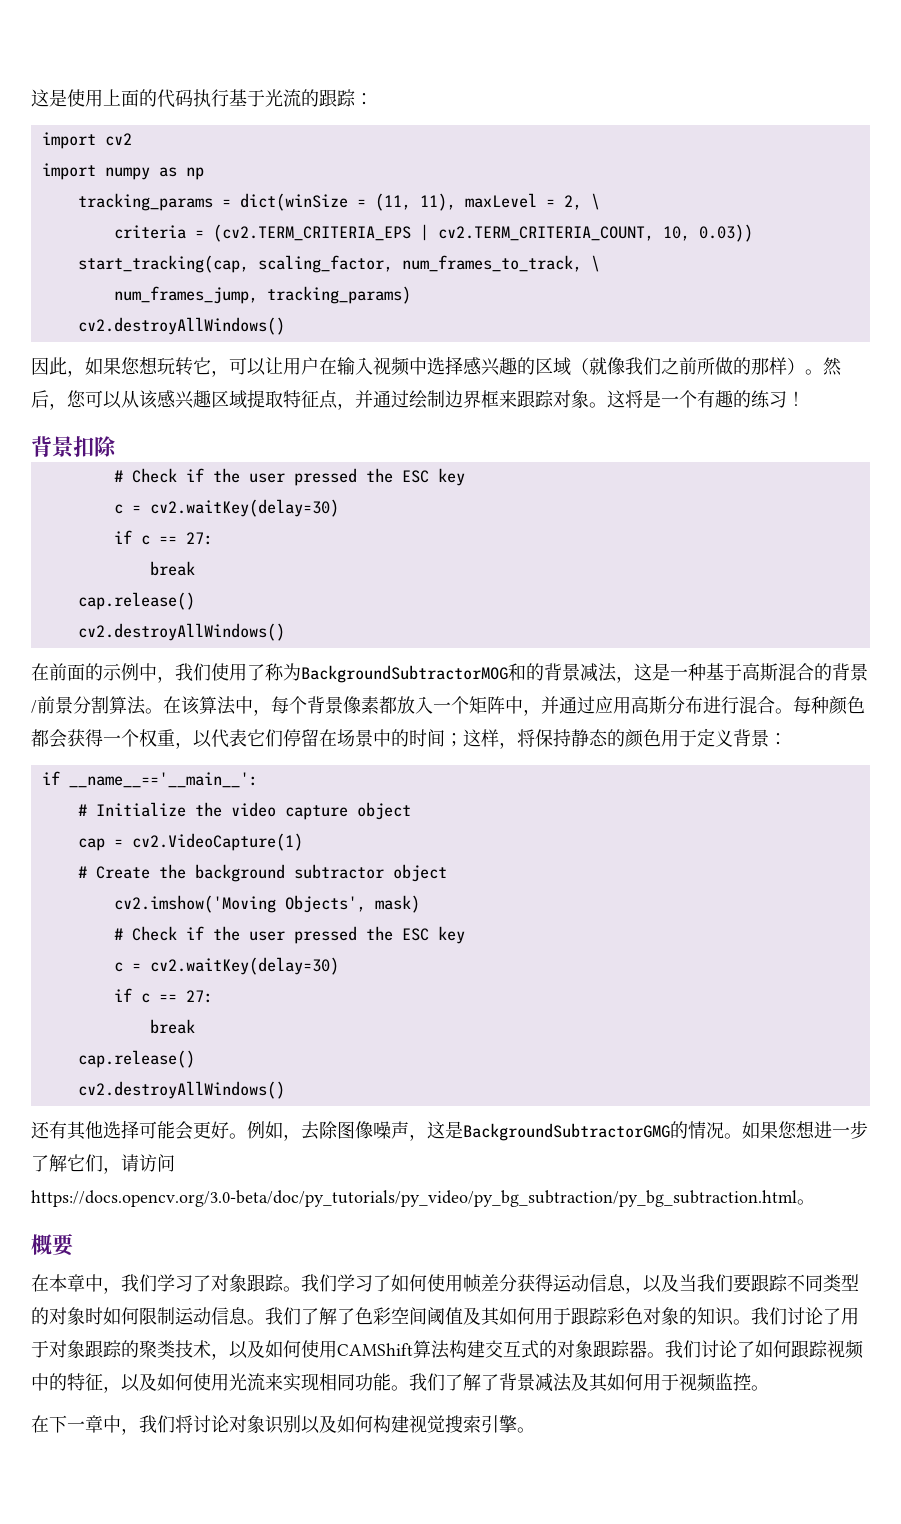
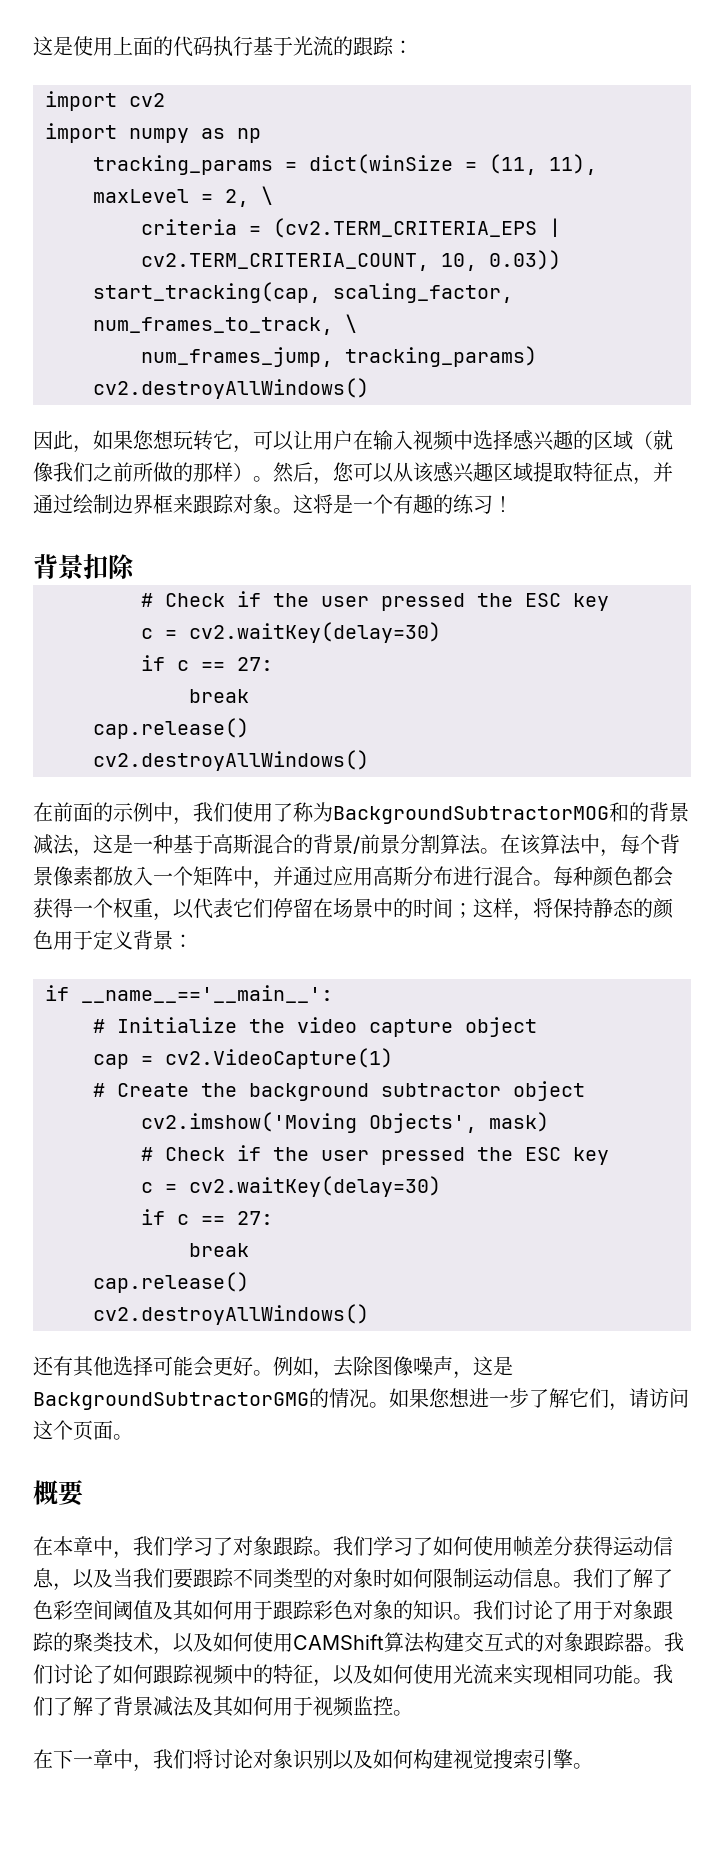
[31,1190,797,1207] https://docs.opencv.org/3.0-beta/doc/py_tutorials/py_video/py_bg_subtraction/py_bg_subtraction.html -> [33,1420,113,1440] 这个页面

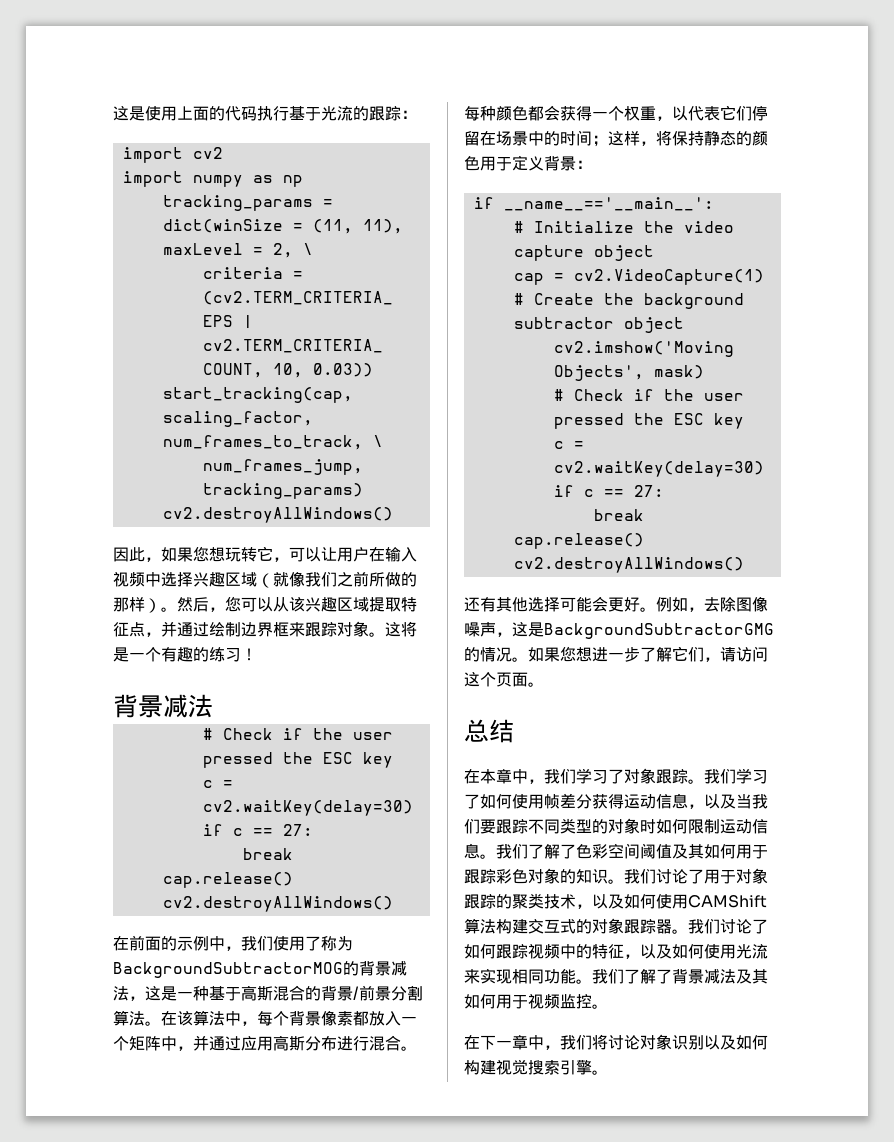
[513,429,593,451] 感兴趣的 -> [193,572,225,587] 兴趣
[433,461,454,482] 感 -> (305, 604) none
[83,554,135,580] 扣除 -> [163,694,213,718] 减法
[609,802,629,822] 和 -> (343, 970) none
[33,1480,84,1506] 概要 -> [464,719,514,743] 总结

